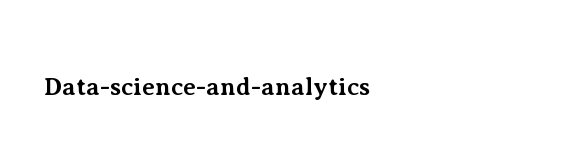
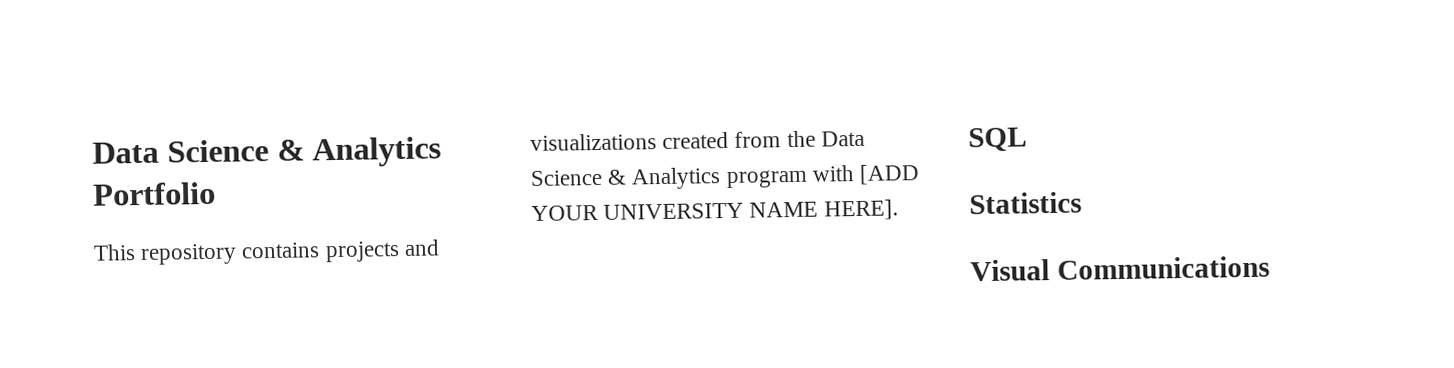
[44,77,370,100] Data-science-and-analytics -> [92,136,443,168] [92,181,216,206] [93,239,440,266] [530,130,865,152] [530,164,921,190] [531,199,899,222] [968,127,1027,153] [969,191,1082,215] [970,255,1270,282] Data Science & Analytics Portfolio // This repository contains projects and visualizations created from the Data Science & Analytics program with [ADD YOUR UNIVERSITY NAME HERE]. // SQL // Statistics // Visual Communications

